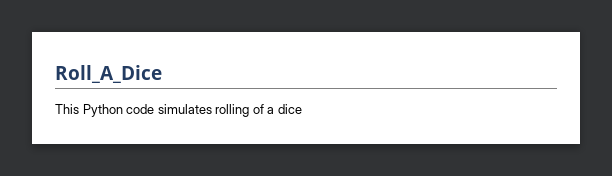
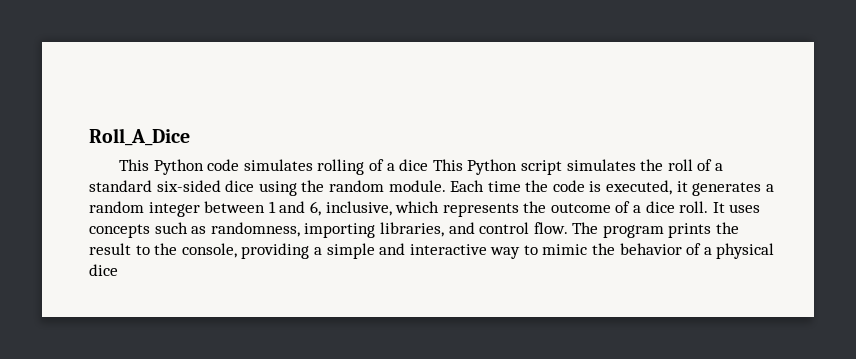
(302, 109) none -> [432,159,723,175] [89,180,774,196] [89,201,761,217] [89,222,740,238] [89,243,775,259] [89,264,118,276] This Python script simulates the roll of a standard six-sided dice using the random module. Each time the code is executed, it generates a random integer between 1 and 6, inclusive, which represents the outcome of a dice roll. It uses concepts such as randomness, importing libraries, and control flow. The program prints the result to the console, providing a simple and interactive way to mimic the behavior of a physical dice

